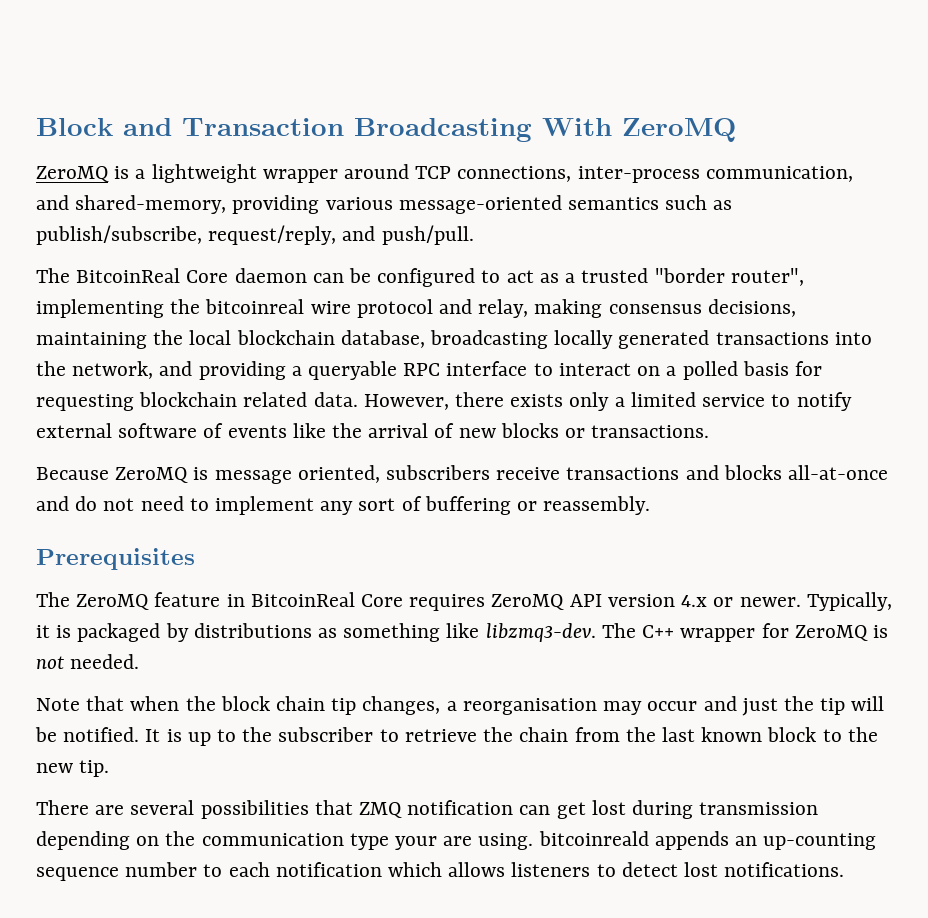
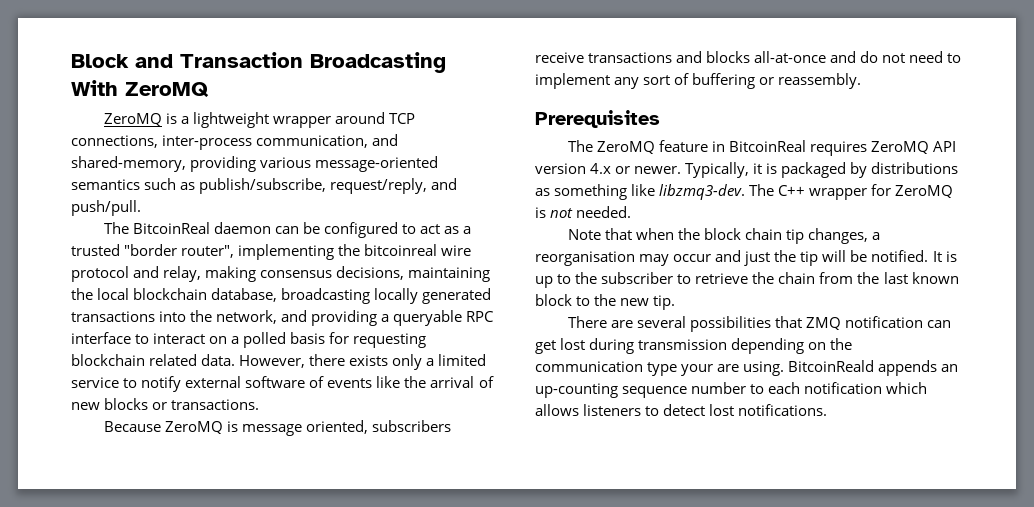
[186,270,229,283] Core -> (210, 228) none
[361,594,404,607] Core -> (807, 146) none
[538,831,649,846] bitcoinreald -> [788,360,875,372] BitcoinReald

